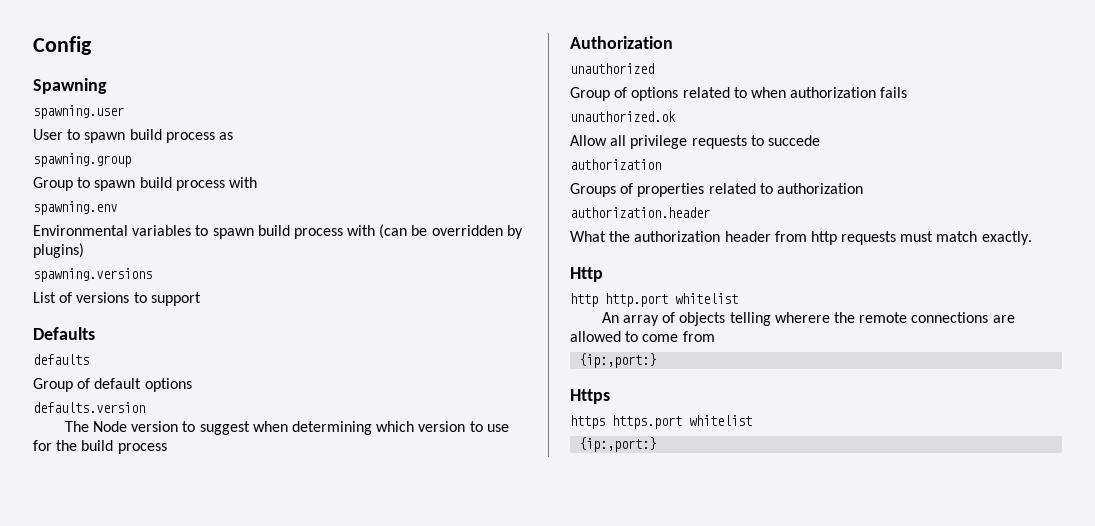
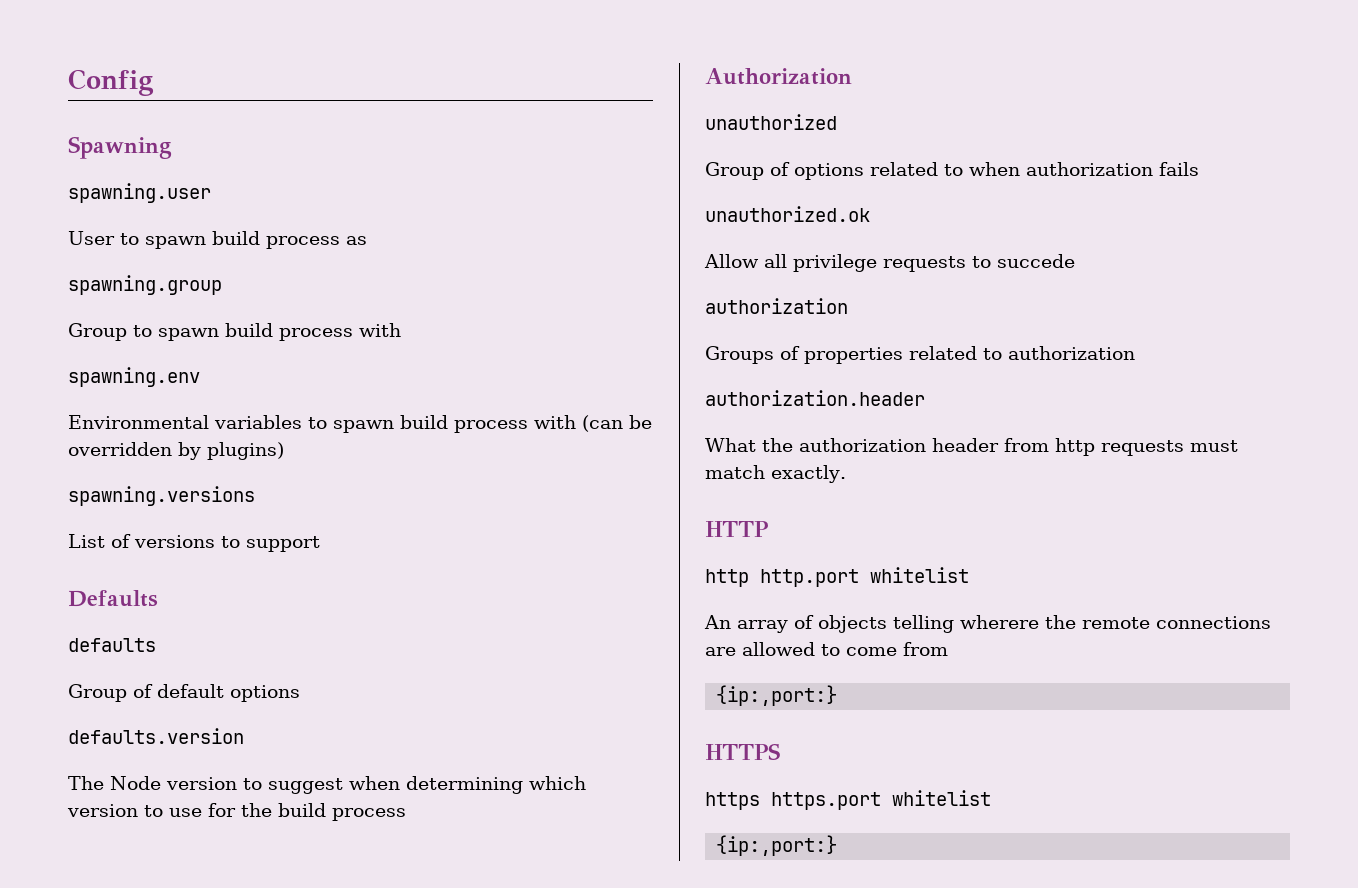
[570,267,603,282] Http -> [705,521,768,537] HTTP
[570,389,610,404] Https -> [705,743,780,760] HTTPS

